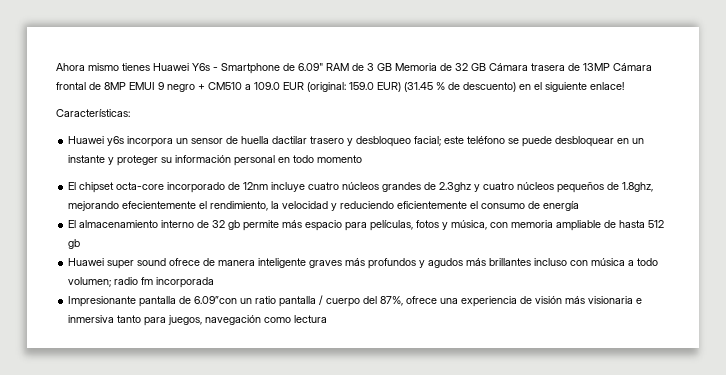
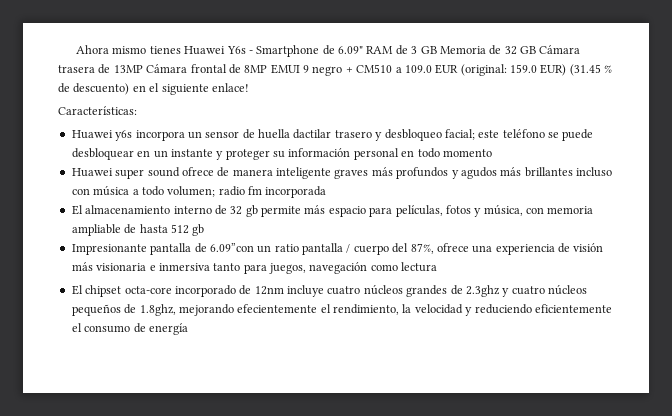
(363, 159) none -> [71,167,612,179] [71,185,327,198] [71,204,594,217] [71,224,205,236] [71,243,604,255] [71,262,438,274] // Huawei super sound ofrece de manera inteligente graves más profundos y agudos más brillantes incluso con música a todo volumen; radio fm incorporada // El almacenamiento interno de 32 gb permite más espacio para películas, fotos y música, con memoria ampliable de hasta 512 gb // Impresionante pantalla de 6.09”con un ratio pantalla / cuerpo del 87%, ofrece una experiencia de visión más visionaria e inmersiva tanto para juegos, navegación como lectura
[68,220,665,231] [68,239,81,249] [68,258,659,269] [68,277,215,288] [68,295,643,307] [68,315,328,326] // El almacenamiento interno de 32 gb permite más espacio para películas, fotos y música, con memoria ampliable de hasta 512 gb // Huawei super sound ofrece de manera inteligente graves más profundos y agudos más brillantes incluso con música a todo volumen; radio fm incorporada // Impresionante pantalla de 6.09”con un ratio pantalla / cuerpo del 87%, ofrece una experiencia de visión más visionaria e inmersiva tanto para juegos, navegación como lectura -> (188, 329) none

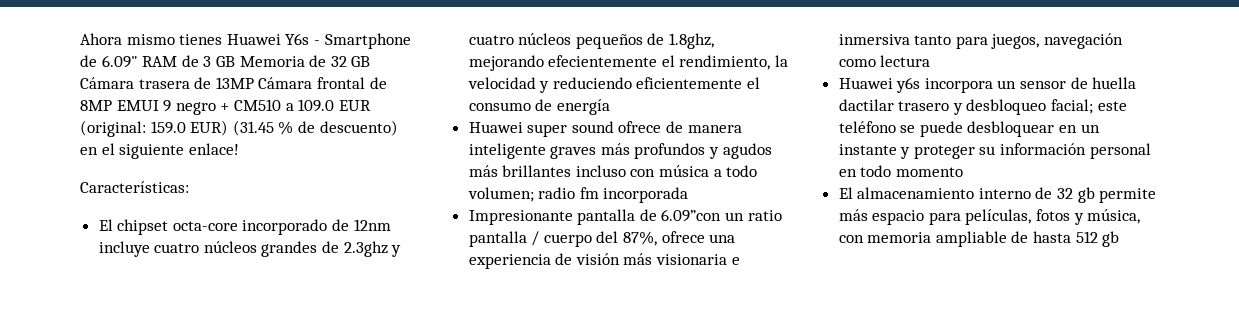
[71,129,594,141] [71,148,492,160] [71,167,612,179] [71,185,327,198] [71,204,594,217] [71,224,205,236] [71,243,604,255] [71,262,438,274] // Huawei y6s incorpora un sensor de huella dactilar trasero y desbloqueo facial; este teléfono se puede desbloquear en un instante y proteger su información personal en todo momento // Huawei super sound ofrece de manera inteligente graves más profundos y agudos más brillantes incluso con música a todo volumen; radio fm incorporada // El almacenamiento interno de 32 gb permite más espacio para películas, fotos y música, con memoria ampliable de hasta 512 gb // Impresionante pantalla de 6.09”con un ratio pantalla / cuerpo del 87%, ofrece una experiencia de visión más visionaria e inmersiva tanto para juegos, navegación como lectura -> (189, 187) none
(188, 329) none -> [468,121,742,137] [468,143,772,159] [468,165,758,177] [467,187,689,203] [468,209,782,225] [468,231,736,247] [468,253,740,269] [838,33,1124,49] [838,55,931,67] [838,77,1137,93] [838,99,1127,115] [838,121,1100,137] [838,143,1151,159] [838,165,963,177] [838,187,1157,203] [838,209,1141,225] [838,231,1120,247] // Huawei super sound ofrece de manera inteligente graves más profundos y agudos más brillantes incluso con música a todo volumen; radio fm incorporada // Impresionante pantalla de 6.09”con un ratio pantalla / cuerpo del 87%, ofrece una experiencia de visión más visionaria e inmersiva tanto para juegos, navegación como lectura // Huawei y6s incorpora un sensor de huella dactilar trasero y desbloqueo facial; este teléfono se puede desbloquear en un instante y proteger su información personal en todo momento // El almacenamiento interno de 32 gb permite más espacio para películas, fotos y música, con memoria ampliable de hasta 512 gb

